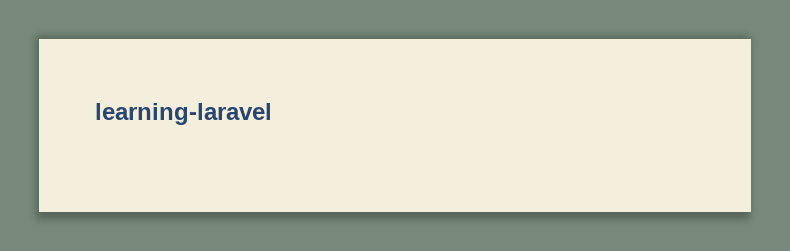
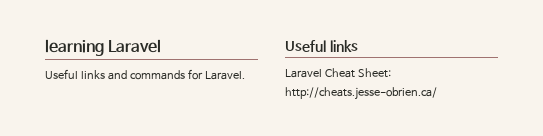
[95,103,272,125] learning-laravel -> [45,39,162,56] [45,69,245,80] [285,40,358,52] [285,68,391,78] [285,87,437,100] learning Laravel // Useful links and commands for Laravel. // Useful links // Laravel Cheat Sheet: http://cheats.jesse-obrien.ca/

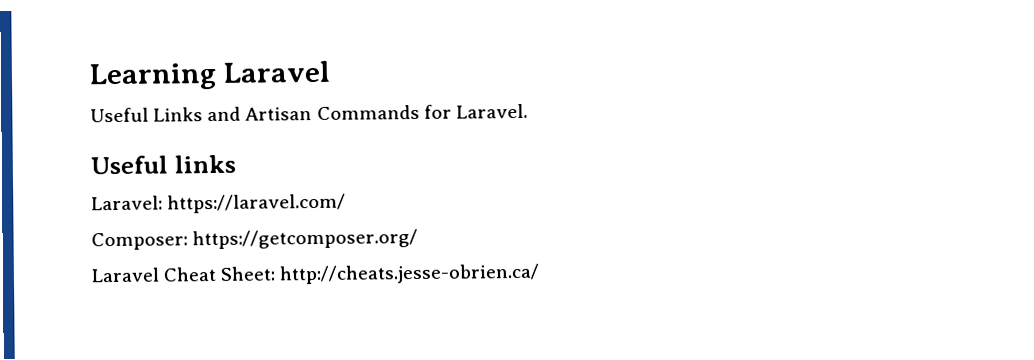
[45,39,104,56] learning -> [89,62,217,91] Learning
[80,70,185,80] links and commands -> [153,104,420,122] Links and Artisan Commands
(358, 46) none -> [91,193,347,214] [91,228,419,251] // Laravel: https://laravel.com/ // Composer: https://getcomposer.org/

